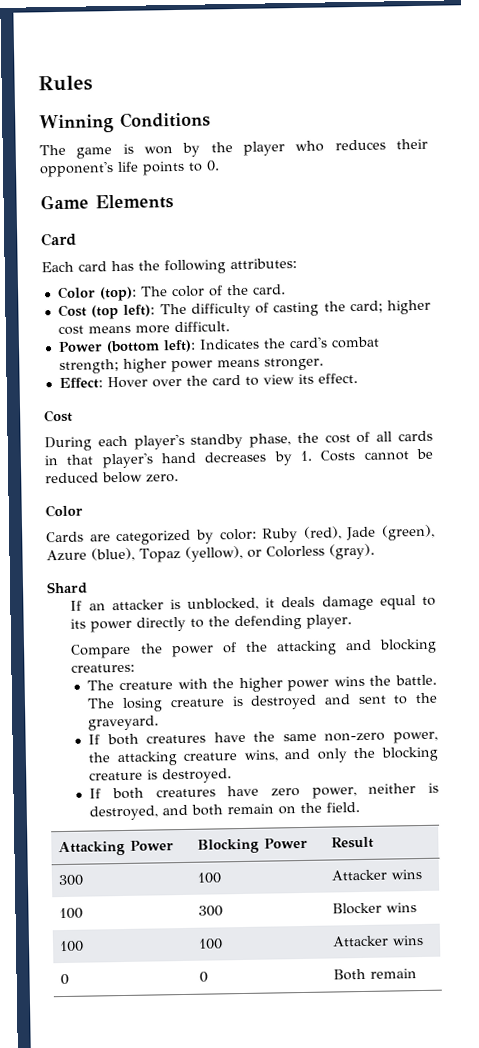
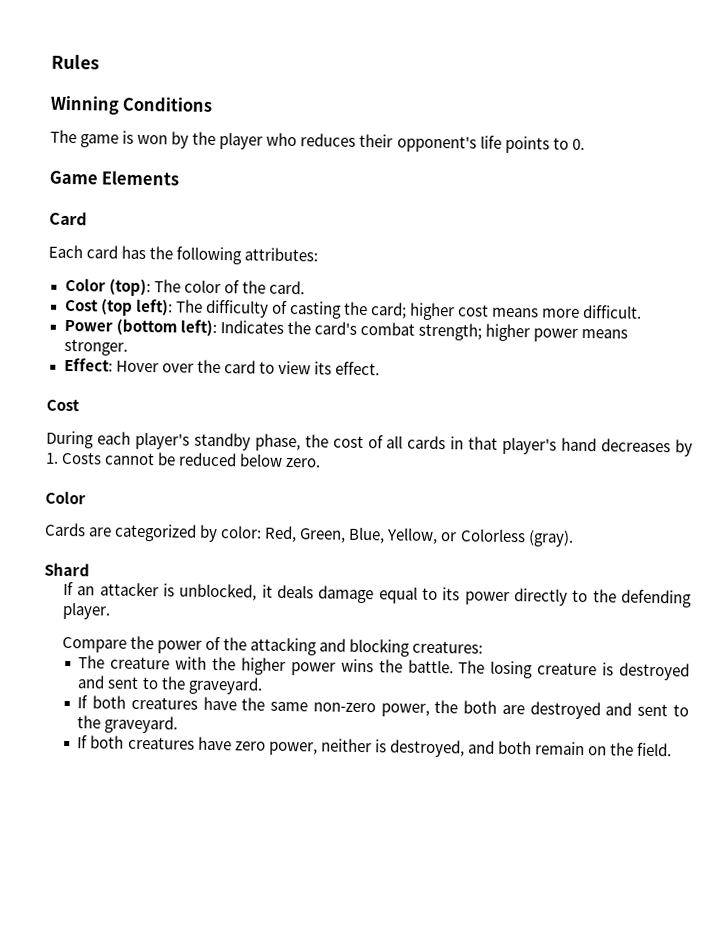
[262,524,435,543] [46,545,243,563] Ruby (red), Jade (green), Azure (blue), Topaz (yellow), -> [264,525,439,545] Red, Green, Blue, Yellow,
[116,746,439,767] [89,768,233,784] attacking creature wins, and only the blocking creature is destroyed. -> [463,700,690,720] [77,715,179,734] both are destroyed and sent to the graveyard.
[58,840,175,857] [197,837,309,854] [331,836,375,849] [58,874,85,887] [197,872,223,884] [331,868,423,881] [59,907,84,920] [198,905,224,917] [332,902,418,915] [59,940,85,953] [198,938,224,950] [332,934,425,947] [60,973,70,986] [199,971,209,983] [333,968,418,981] // Attacking Power | Blocking Power | Result // 300 | 100 | Attacker wins // 100 | 300 | Blocker wins // 100 | 100 | Attacker wins // 0 | 0 | Both remain -> (673, 749) none

